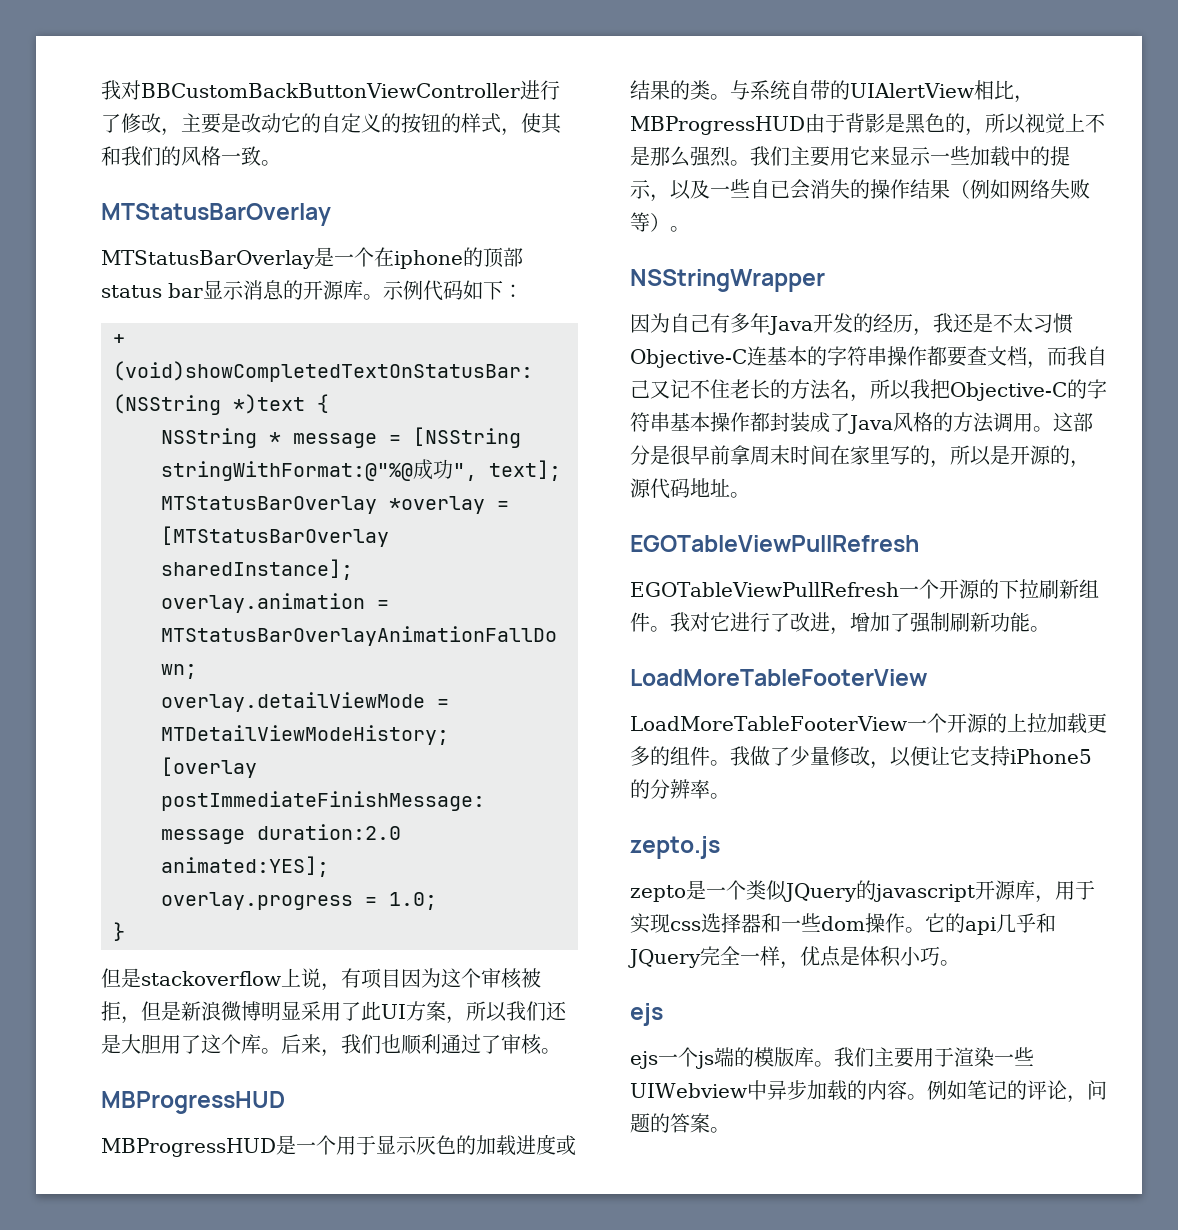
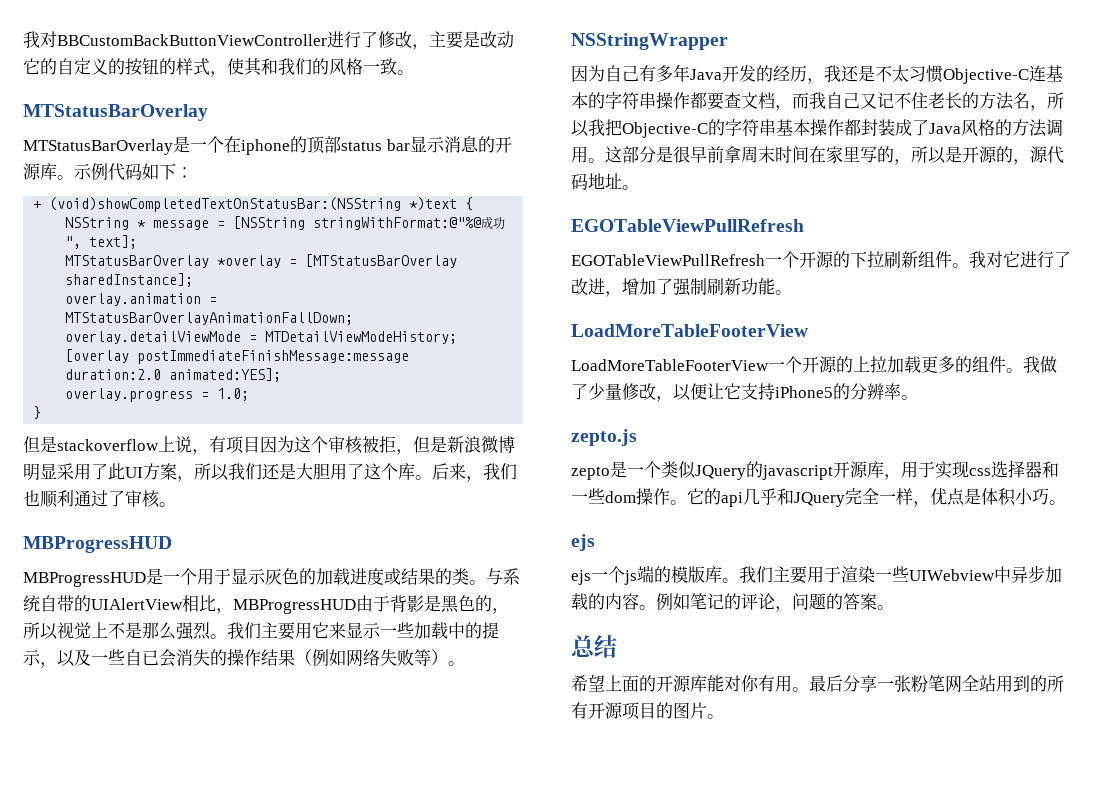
(730, 1130) none -> [571,635,617,658] [571,674,1064,693] [571,702,724,720] // 总结 // 希望上面的开源库能对你有用。最后分享一张粉笔网全站用到的所有开源项目的图片。

